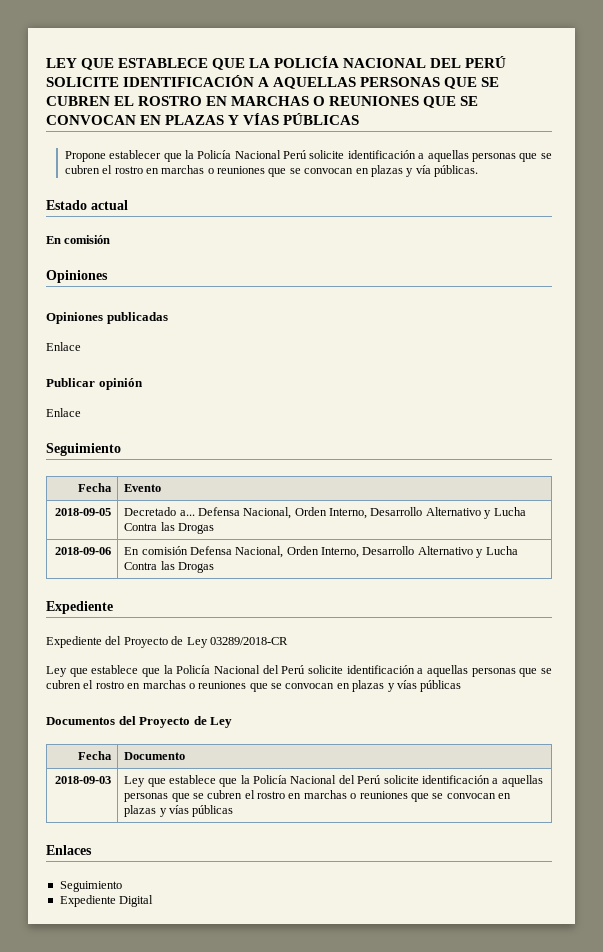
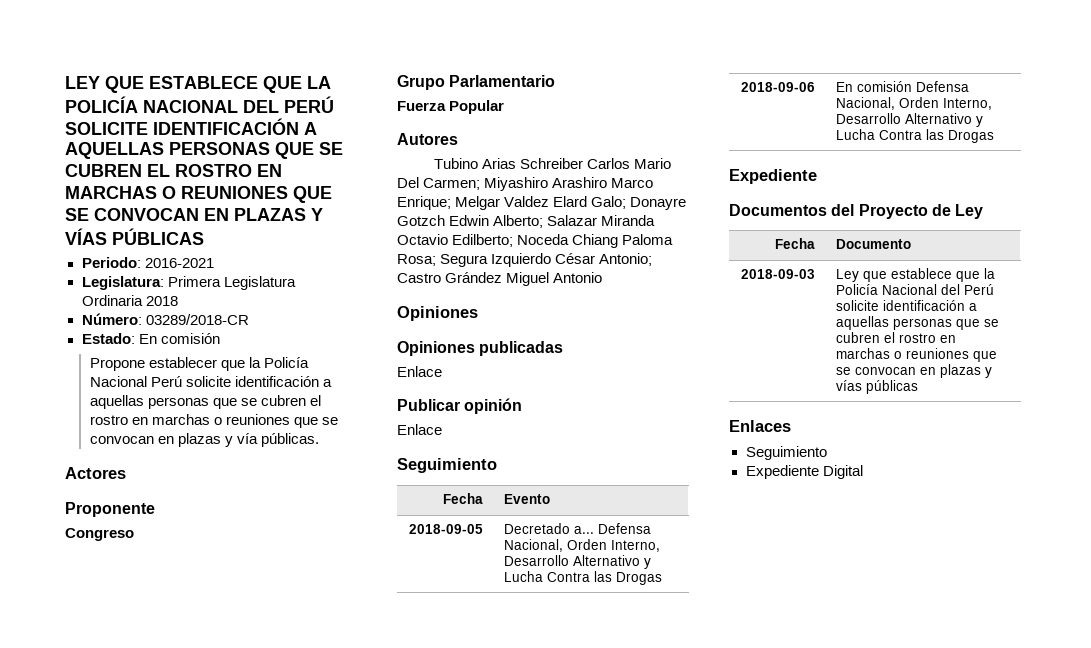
(360, 119) none -> [81,257,214,268] [81,276,296,290] [81,295,178,306] [81,313,249,325] [81,333,220,344] // Periodo: 2016-2021 // Legislatura: Primera Legislatura Ordinaria 2018 // Número: 03289/2018-CR // Estado: En comisión
[46,200,128,210] [46,235,111,244] Estado actual // En comisión -> [65,467,126,479] [65,502,155,517] [65,528,134,541] [397,75,556,90] [397,100,505,114] [397,133,458,145] [434,158,672,169] [397,177,654,191] [397,196,687,210] [397,215,656,228] [397,234,674,248] [397,253,653,267] [397,272,603,286] Actores // Proponente // Congreso // Grupo Parlamentario // Fuerza Popular // Autores // Tubino Arias Schreiber Carlos Mario Del Carmen; Miyashiro Arashiro Marco Enrique; Melgar Valdez Elard Galo; Donayre Gotzch Edwin Alberto; Salazar Miranda Octavio Edilberto; Noceda Chiang Paloma Rosa; Segura Izquierdo César Antonio; Castro Grández Miguel Antonio
[46,636,288,648] [46,665,553,677] [46,680,462,692] // Expediente del Proyecto de Ley 03289/2018-CR // Ley que establece que la Policía Nacional del Perú solicite identificación a aquellas personas que se cubren el rostro en marchas o reuniones que se convocan en plazas y vías públicas -> (817, 176) none

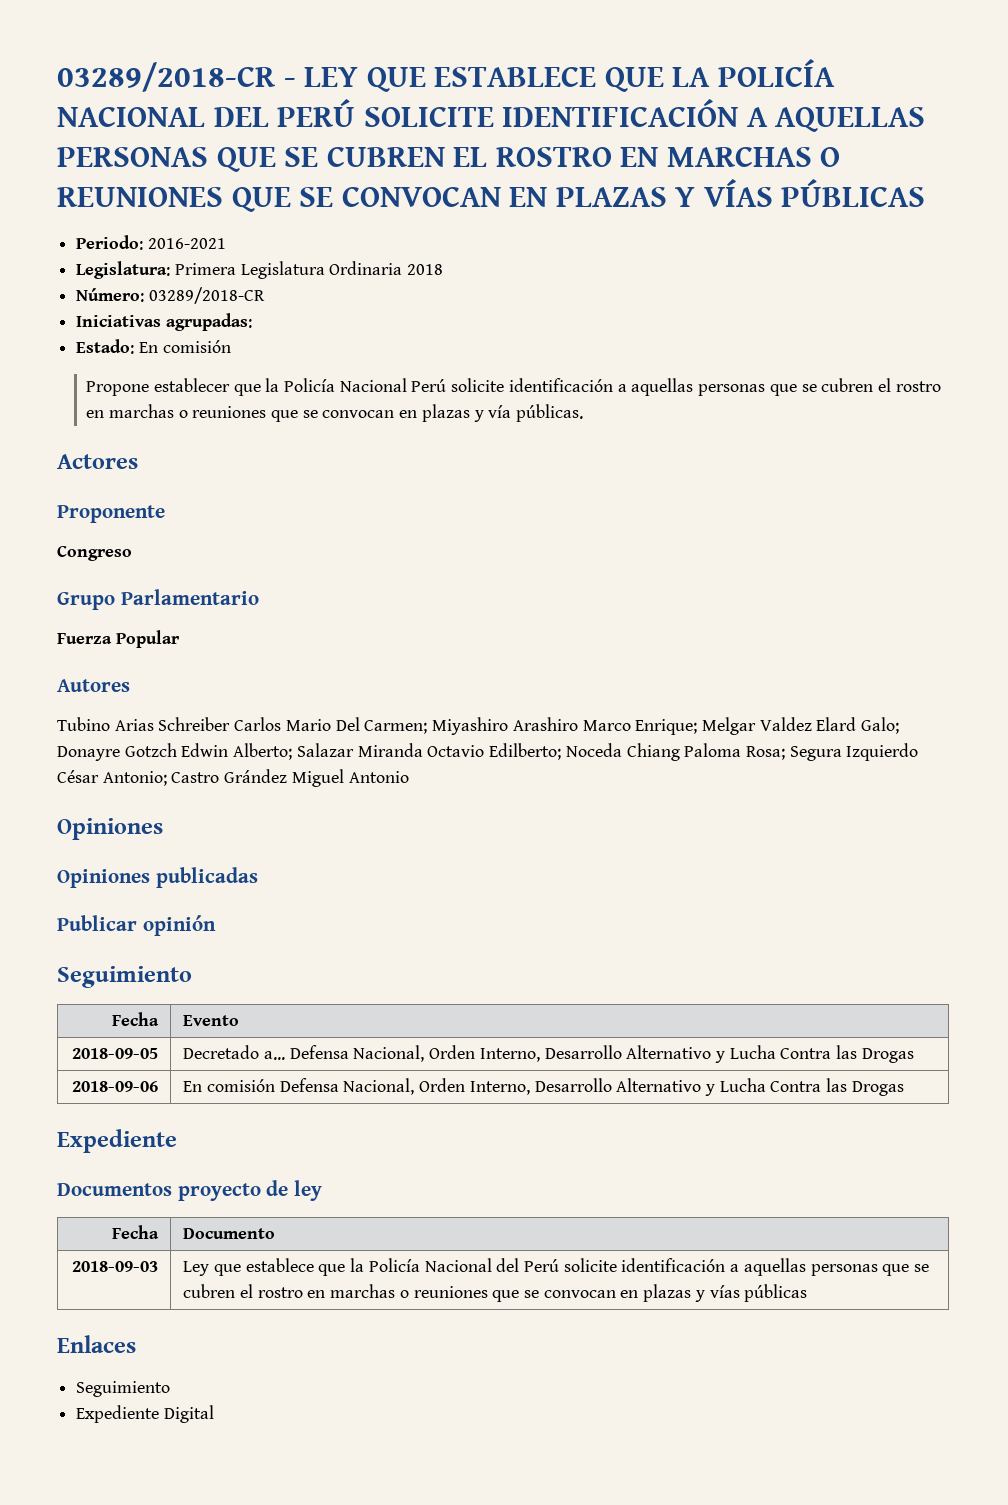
(65, 82) none -> [57,62,296,92] 03289/2018-CR -
(249, 319) none -> [76,313,252,331] // Iniciativas agrupadas:
[397,366,442,377] // Enlace -> (258, 877) none
[397,424,442,435] // Enlace -> (216, 925) none
[831,204,984,219] del Proyecto de Ley -> [177,1180,322,1201] proyecto de ley

